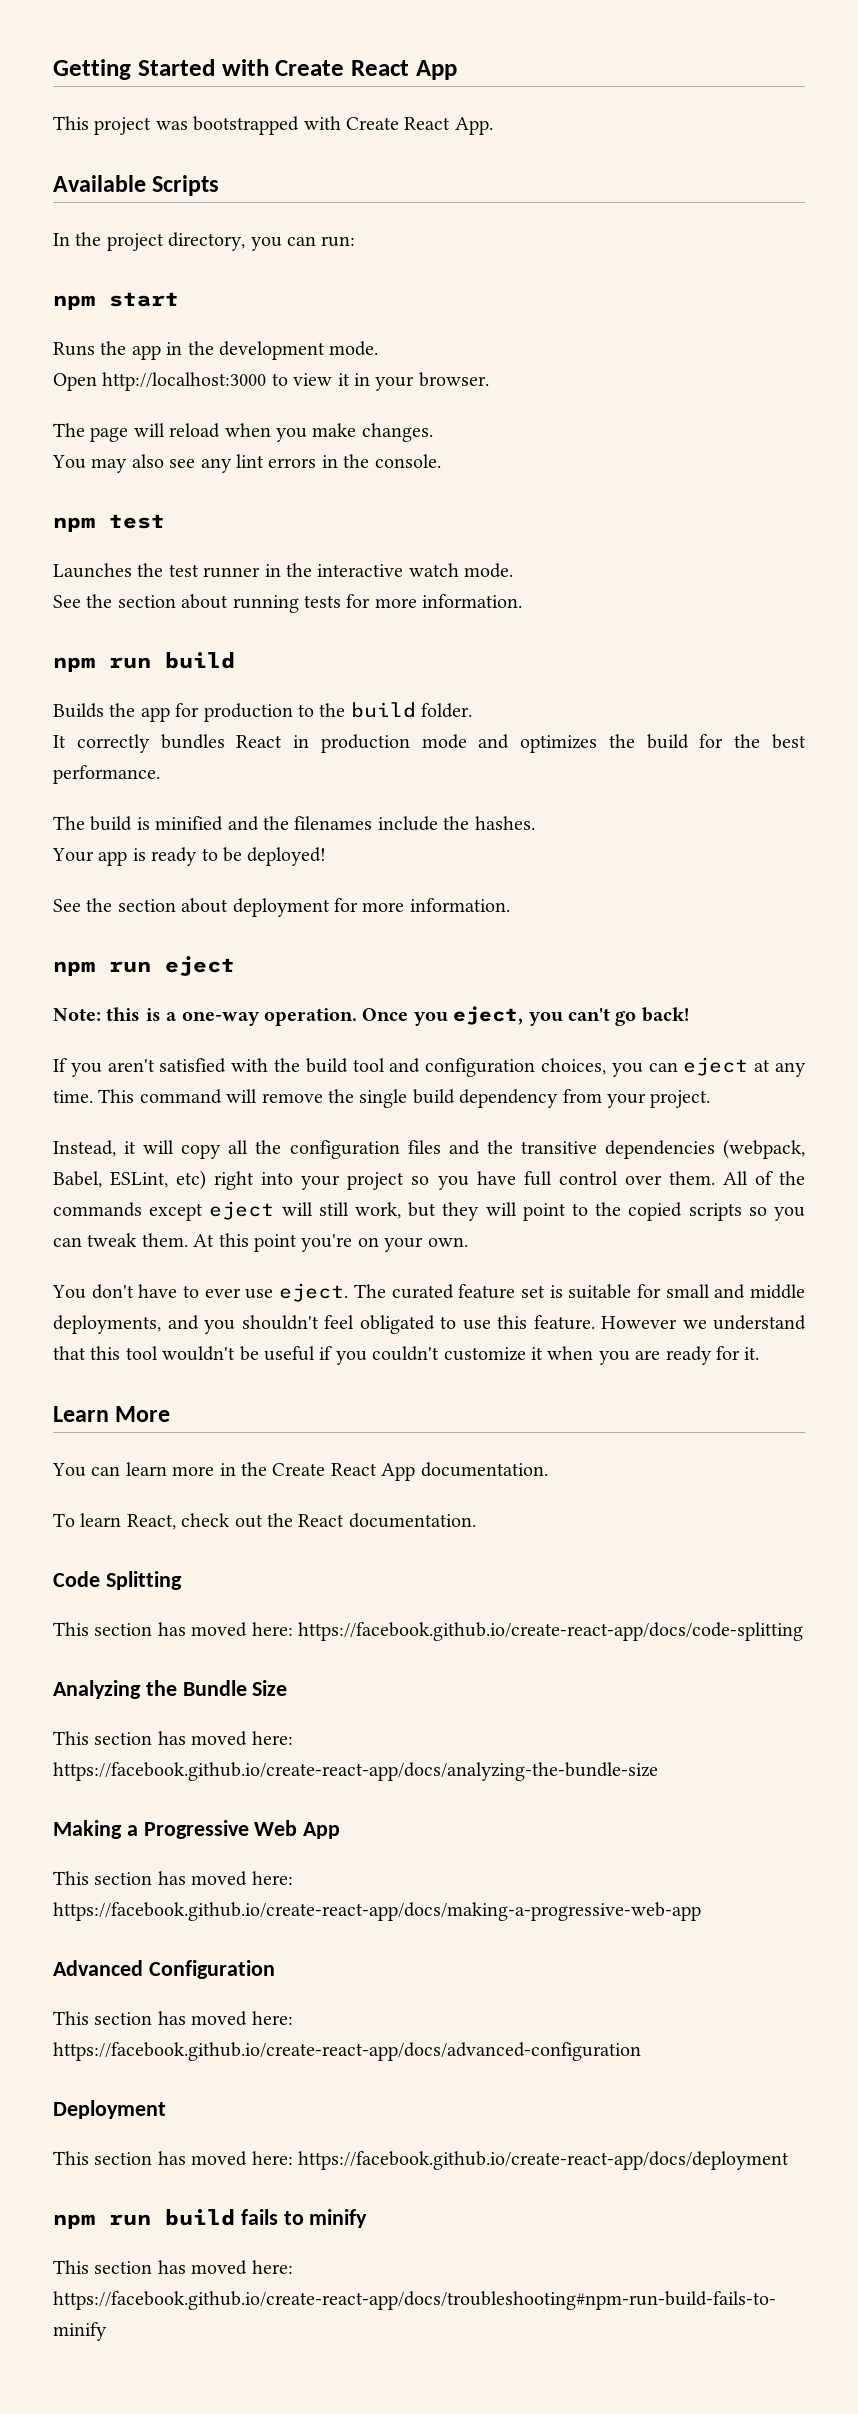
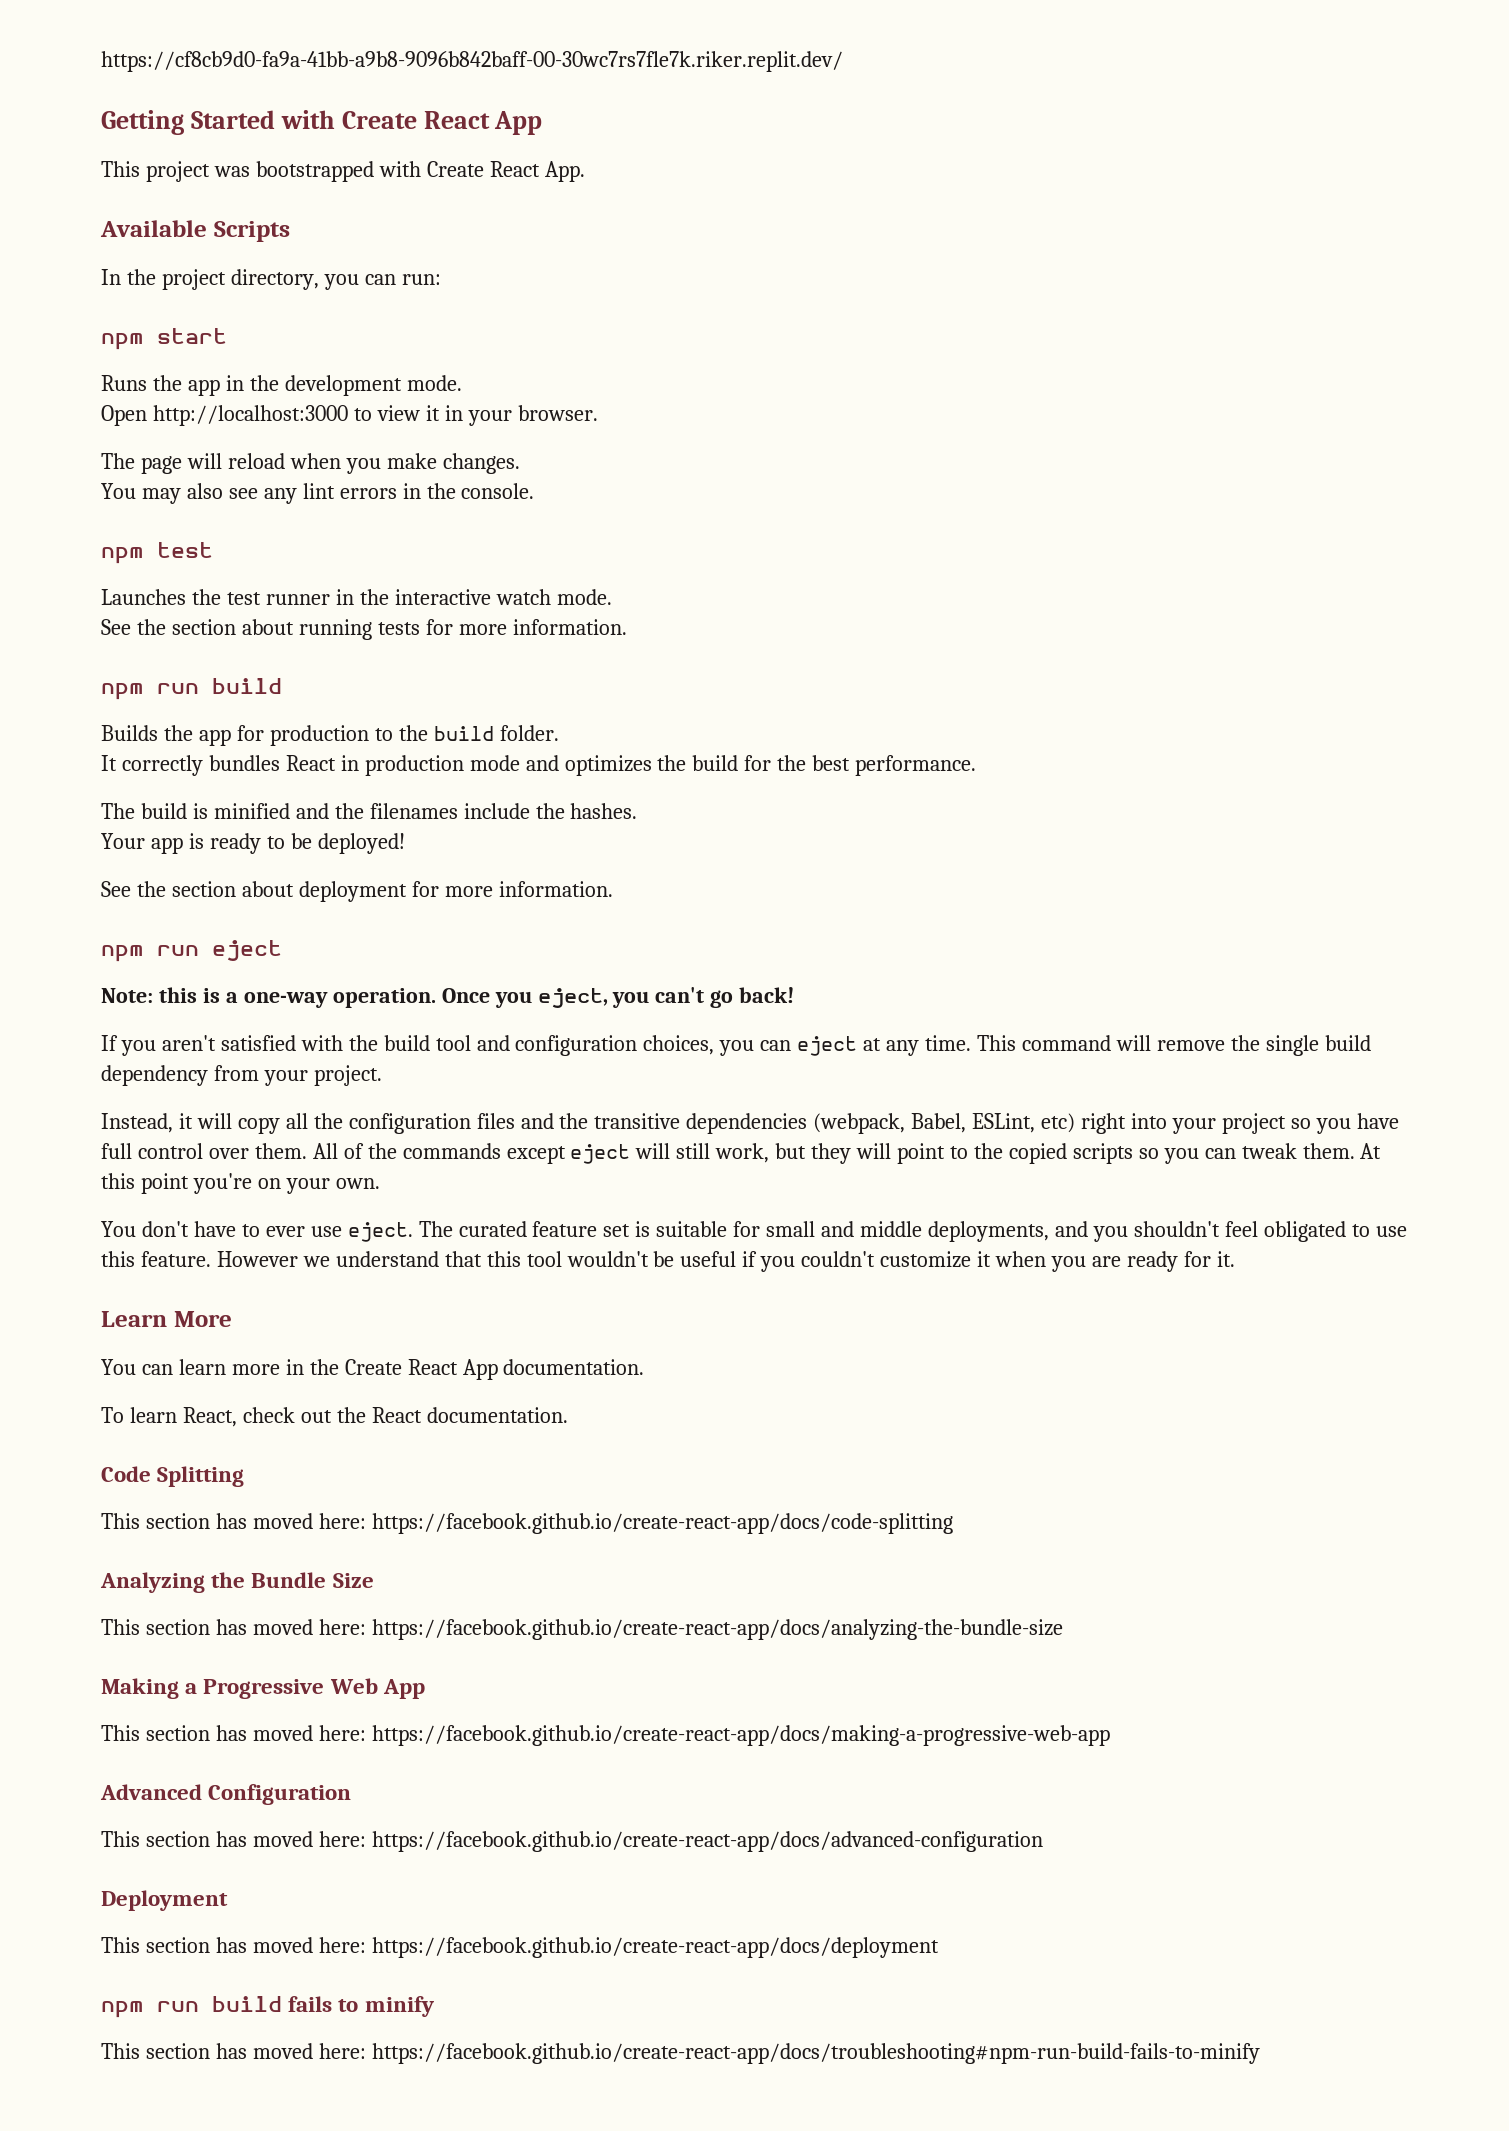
(53, 69) none -> [101,51,843,72] https://cf8cb9d0-fa9a-41bb-a9b8-9096b842baff-00-30wc7rs7fle7k.riker.replit.dev/ //

